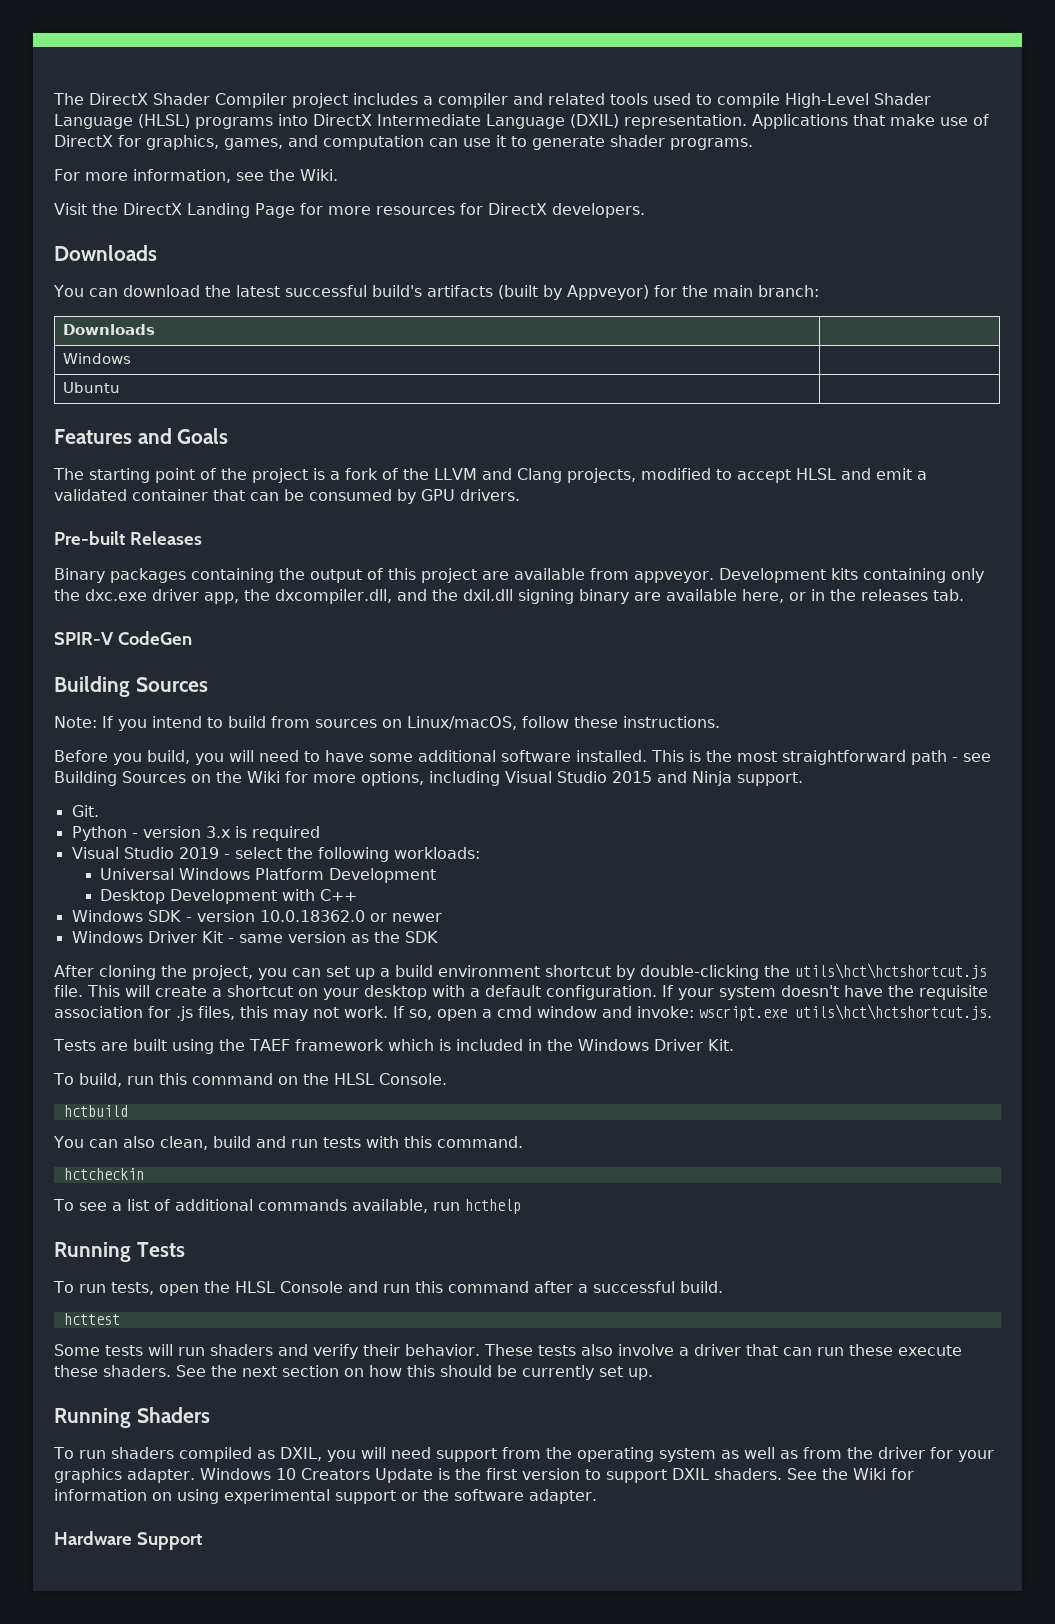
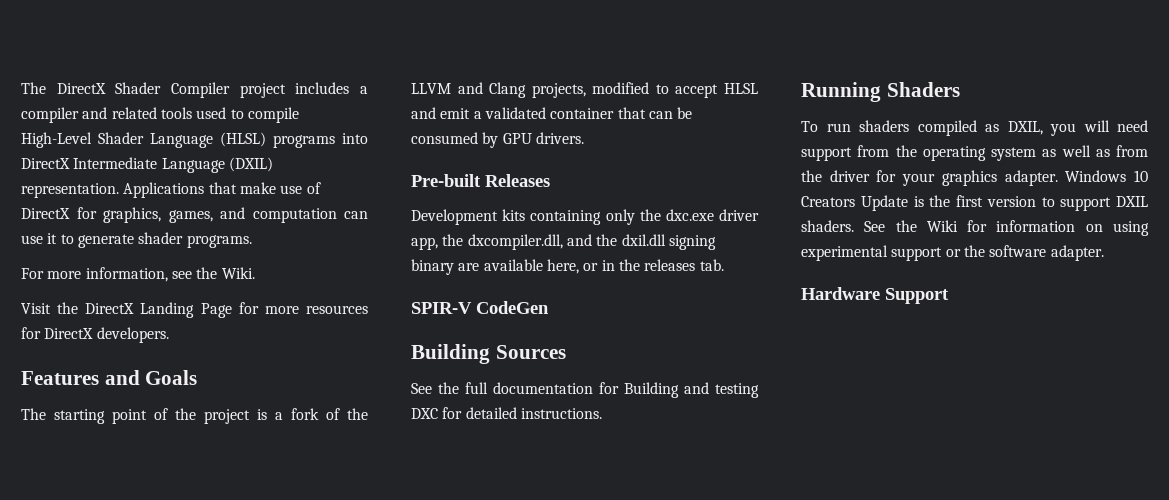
[54,245,157,261] [53,285,819,300] [63,324,156,335] [63,353,132,364] [63,382,121,393] // Downloads // You can download the latest successful build's artifacts (built by Appveyor) for the main branch: // Downloads | // Windows | // Ubuntu | -> (169, 335) none
[54,568,714,583] Binary packages containing the output of this project are available from appveyor. -> (550, 180) none
[54,716,720,731] [54,750,991,765] [54,771,803,786] [71,805,99,817] [71,826,320,841] [71,847,480,862] [100,868,437,883] [100,889,358,904] [71,910,442,922] [71,931,438,943] [54,963,987,980] [54,985,988,1000] [54,1004,992,1021] [53,1039,734,1054] [53,1073,447,1087] [63,1105,128,1117] [53,1136,523,1150] [63,1168,144,1180] [53,1199,521,1214] [54,1242,185,1262] [53,1281,723,1296] [63,1313,120,1325] [54,1344,962,1359] [54,1365,653,1380] Note: If you intend to build from sources on Linux/macOS, follow these instructions. // Before you build, you will need to have some additional software installed. This is the most straightforward path - see Building Sources on the Wiki for more options, including Visual Studio 2015 and Ninja support. // Git. // Python - version 3.x is required // Visual Studio 2019 - select the following workloads: // Universal Windows Platform Development // Desktop Development with C++ // Windows SDK - version 10.0.18362.0 or newer // Windows Driver Kit - same version as the SDK // After cloning the project, you can set up a build environment shortcut by double-clicking the utils\hct\hctshortcut.js file. This will create a shortcut on your desktop with a default configuration. If your system doesn't have the requisite association for .js files, this may not work. If so, open a cmd window and invoke: wscript.exe utils\hct\hctshortcut.js. // Tests are built using the TAEF framework which is included in the Windows Driver Kit. // To build, run this command on the HLSL Console. // hctbuild // You can also clean, build and run tests with this command. // hctcheckin // To see a list of additional commands available, run hcthelp // Running Tests // To run tests, open the HLSL Console and run this command after a successful build. // hcttest // Some tests will run shaders and verify their behavior. These tests also involve a driver that can run these execute these shaders. See the next section on how this should be currently set up. -> [411,382,759,398] [411,407,602,419] See the full documentation for Building and testing DXC for detailed instructions.

